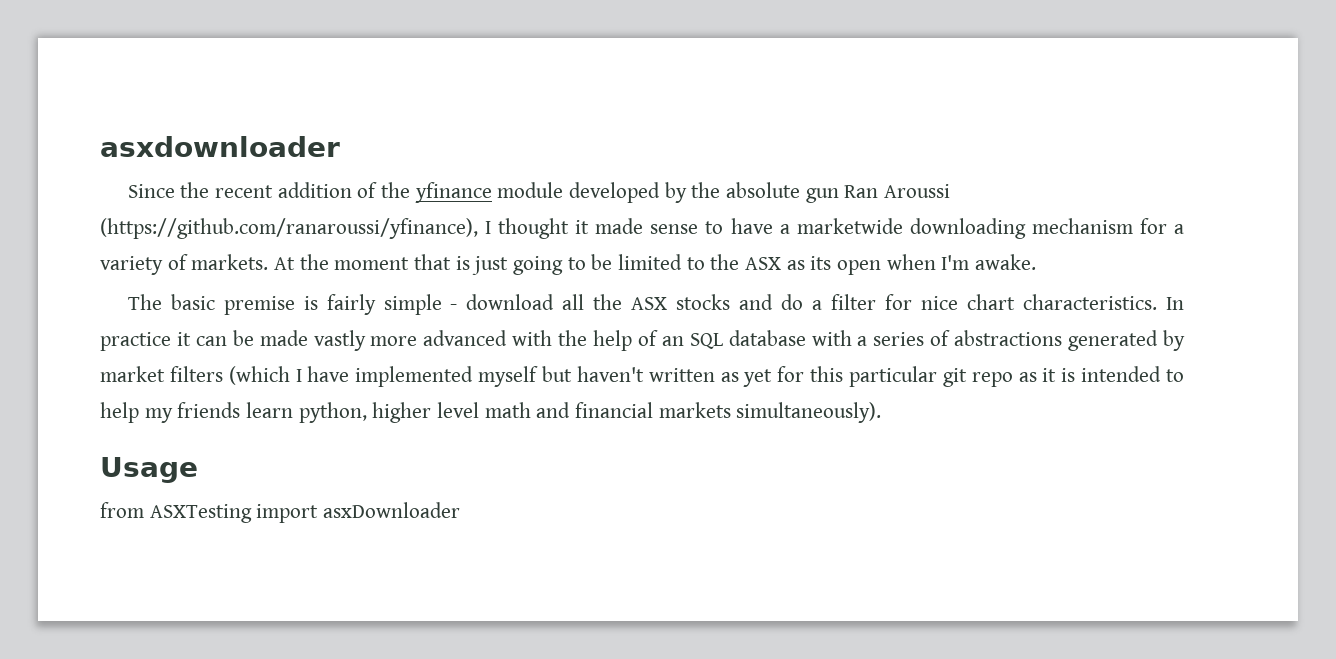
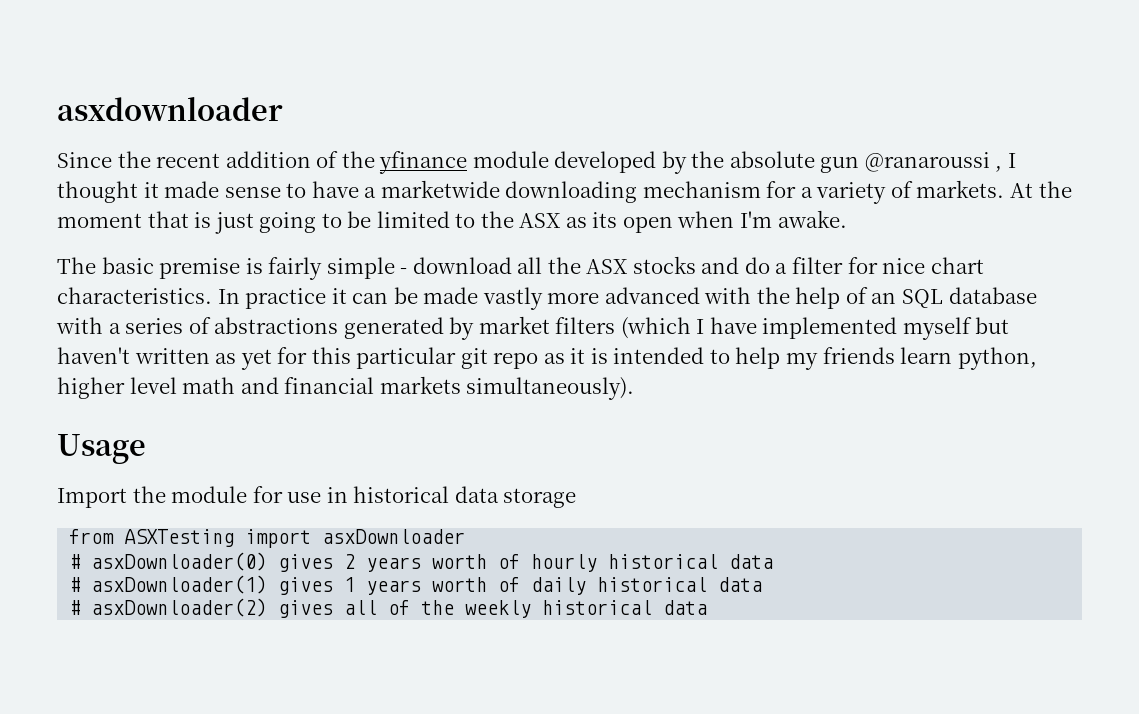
[844,184,951,198] [100,218,478,239] Ran Aroussi (https://github.com/ranaroussi/yfinance), -> [864,152,1003,172] @ranaroussi ,
[100,502,461,523] from ASXTesting import asxDownloader -> [57,486,577,508] [69,529,466,548] [69,552,774,572] [69,575,763,595] [69,598,708,618] Import the module for use in historical data storage // from ASXTesting import asxDownloader // # asxDownloader(0) gives 2 years worth of hourly historical data // # asxDownloader(1) gives 1 years worth of daily historical data // # asxDownloader(2) gives all of the weekly historical data

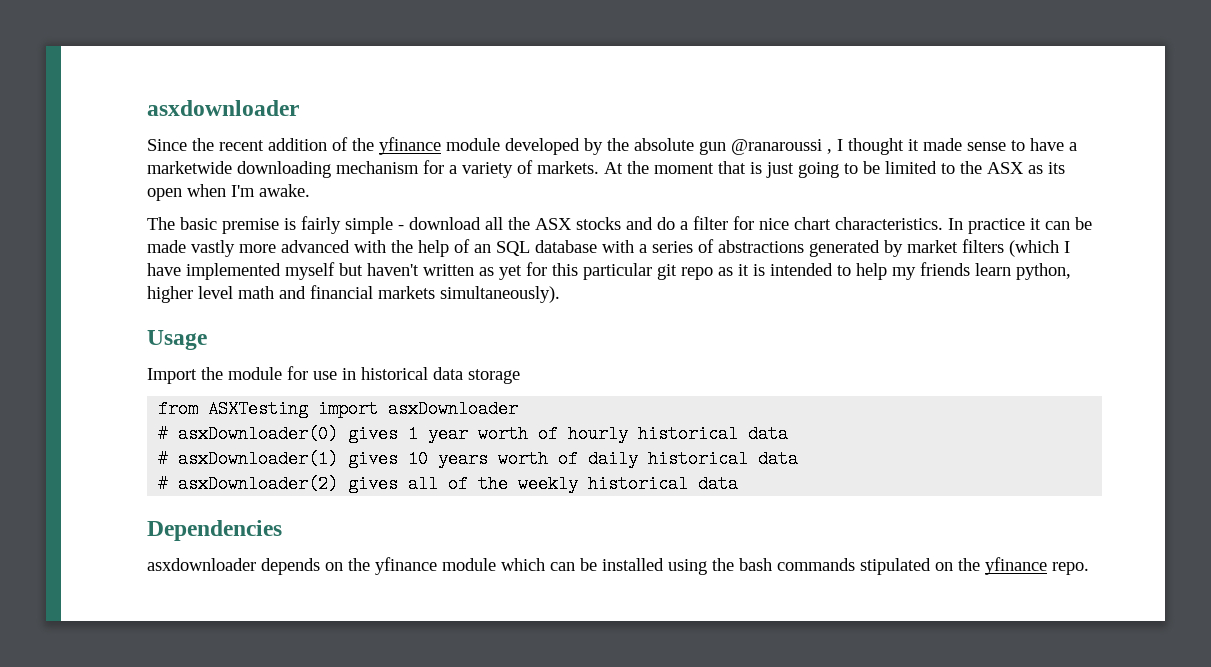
[344,554,422,572] 2 years -> [408,425,469,443] 1 year
[344,577,356,592] 1 -> [408,450,429,468] 10
(708, 607) none -> [147,520,282,541] [147,557,1089,575] // Dependencies // asxdownloader depends on the yfinance module which can be installed using the bash commands stipulated on the yfinance repo.

